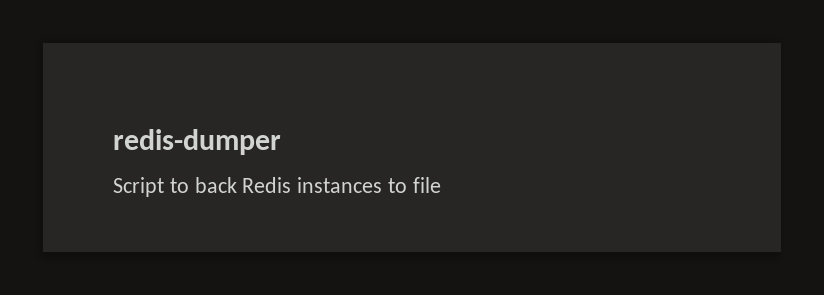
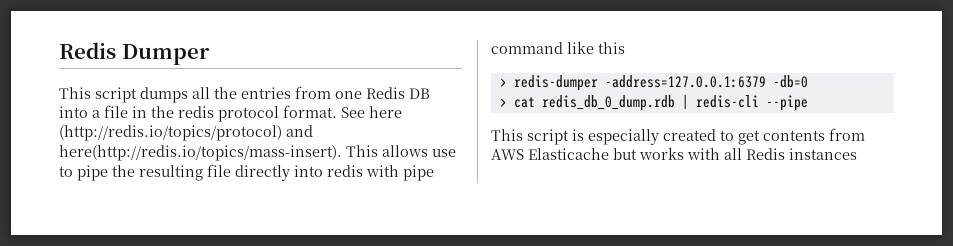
[113,129,281,155] [113,177,441,197] redis-dumper // Script to back Redis instances to file -> [59,42,210,65] [59,86,430,103] [59,105,402,122] [59,125,313,141] [59,145,456,161] [59,164,434,181] [491,41,625,54] [499,75,808,91] [499,95,808,111] [491,128,865,145] [491,147,857,160] Redis Dumper // This script dumps all the entries from one Redis DB into a file in the redis protocol format. See here (http://redis.io/topics/protocol) and here(http://redis.io/topics/mass-insert). This allows use to pipe the resulting file directly into redis with pipe command like this // > redis-dumper -address=127.0.0.1:6379 -db=0 // > cat redis_db_0_dump.rdb | redis-cli --pipe // This script is especially created to get contents from AWS Elasticache but works with all Redis instances

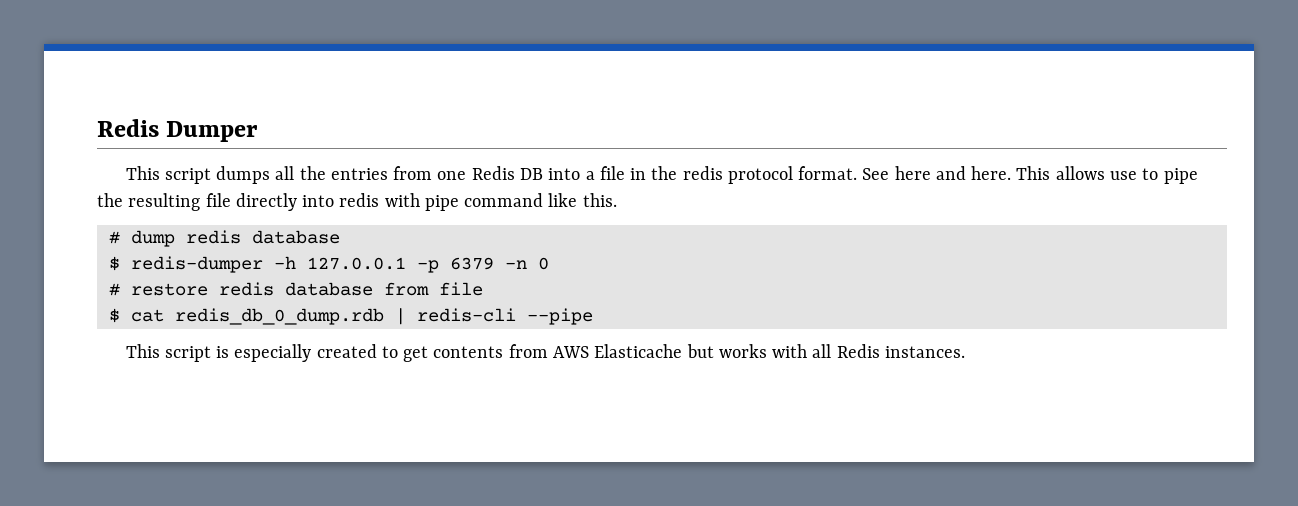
[59,125,313,141] [59,145,342,161] (http://redis.io/topics/protocol) and here(http://redis.io/topics/mass-insert). -> [935,166,1012,180] and here.
[598,42,625,54] [499,75,808,91] [499,98,507,107] this // > redis-dumper -address=127.0.0.1:6379 -db=0 // > -> [582,193,617,207] [108,230,340,247] [108,256,549,273] [108,282,483,296] [108,308,120,323] this. // # dump redis database // $ redis-dumper -h 127.0.0.1 -p 6379 -n 0 // # restore redis database from file // $
[789,148,857,160] instances -> [884,346,965,358] instances.

